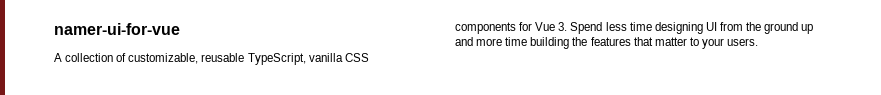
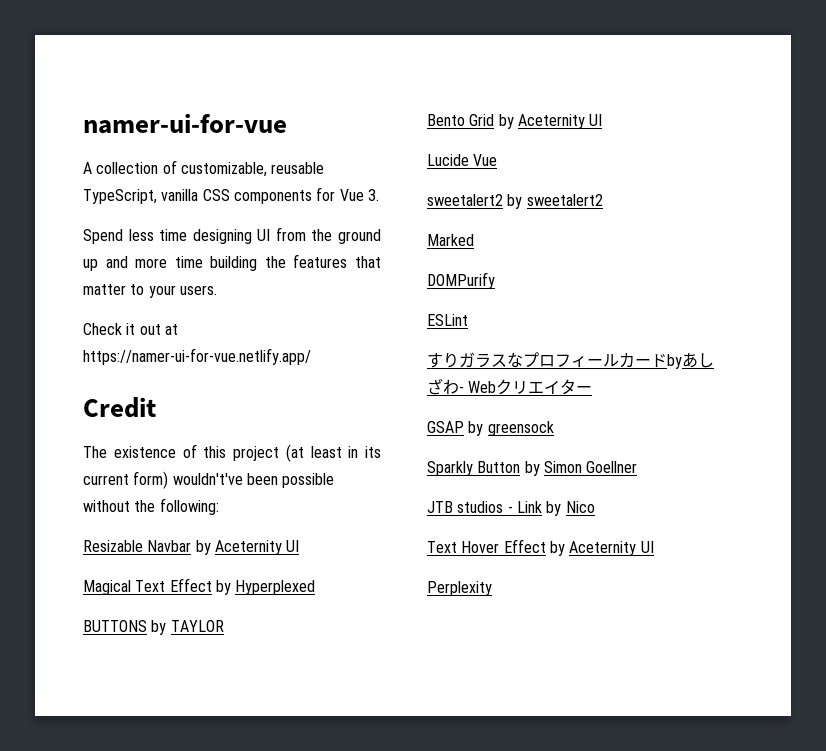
(568, 26) none -> (379, 195) //
(759, 42) none -> [83,323,178,335] [83,348,311,365] [83,397,156,418] [83,444,381,462] [83,471,335,489] [83,498,219,515] [83,540,300,555] [83,578,316,595] [83,620,224,635] [427,114,603,129] [427,154,498,166] [427,194,603,209] [427,234,474,246] [427,272,495,289] [427,314,468,326] [427,352,714,369] [427,378,593,395] [427,421,554,436] [427,461,638,476] [427,501,595,516] [427,539,654,556] [427,581,492,596] // Check it out at https://namer-ui-for-vue.netlify.app/ // Credit // The existence of this project (at least in its current form) wouldn't've been possible without the following: // Resizable Navbar by Aceternity UI // Magical Text Effect by Hyperplexed // BUTTONS by TAYLOR // Bento Grid by Aceternity UI // Lucide Vue // sweetalert2 by sweetalert2 // Marked // DOMPurify // ESLint // すりガラスなプロフィールカードbyあしざわ- Webクリエイター // GSAP by greensock // Sparkly Button by Simon Goellner // JTB studios - Link by Nico // Text Hover Effect by Aceternity UI // Perplexity

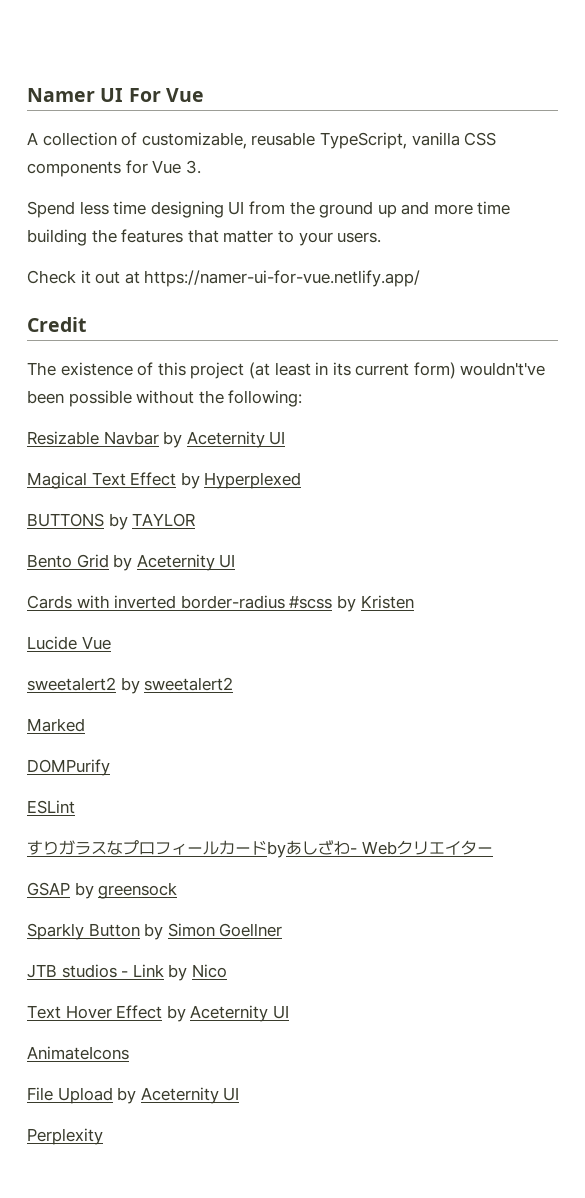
[83,113,287,134] namer-ui-for-vue -> [27,88,204,102] Namer UI For Vue
(603, 120) none -> [27,595,414,612] // Cards with inverted border-radius #scss by Kristen
(654, 547) none -> [27,1046,129,1060] [27,1087,240,1104] // AnimateIcons // File Upload by Aceternity UI

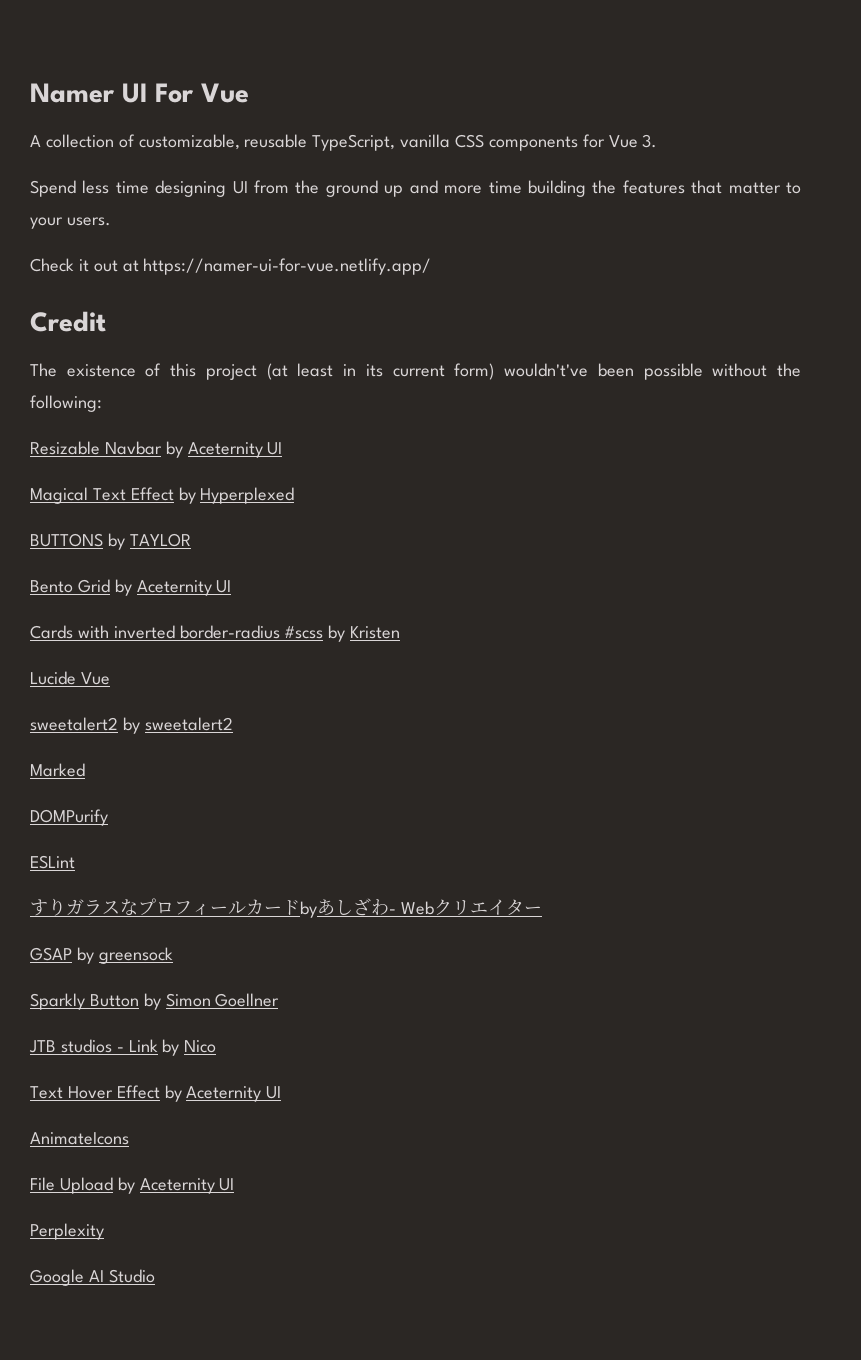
(103, 1136) none -> [30,1269,155,1286] // Google AI Studio

